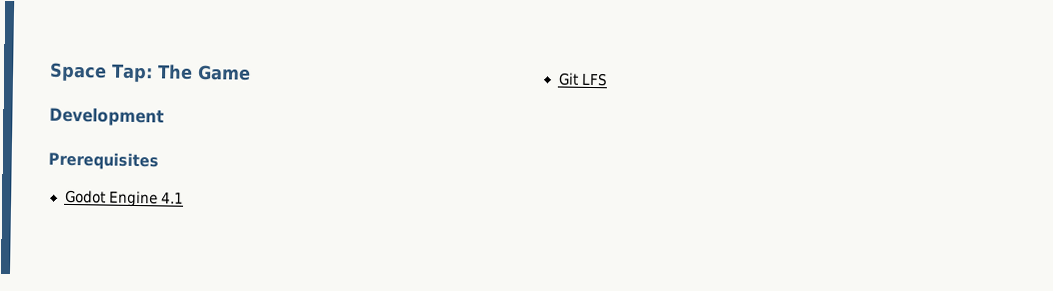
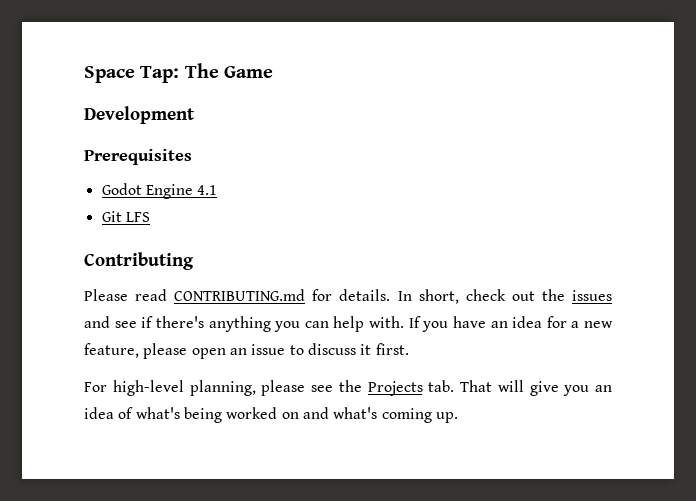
(608, 79) none -> [84,252,194,270] [84,289,613,304] [84,316,613,332] [84,343,409,359] [84,380,612,396] [84,407,458,423] // Contributing // Please read CONTRIBUTING.md for details. In short, check out the issues and see if there's anything you can help with. If you have an idea for a new feature, please open an issue to discuss it first. // For high-level planning, please see the Projects tab. That will give you an idea of what's being worked on and what's coming up.

